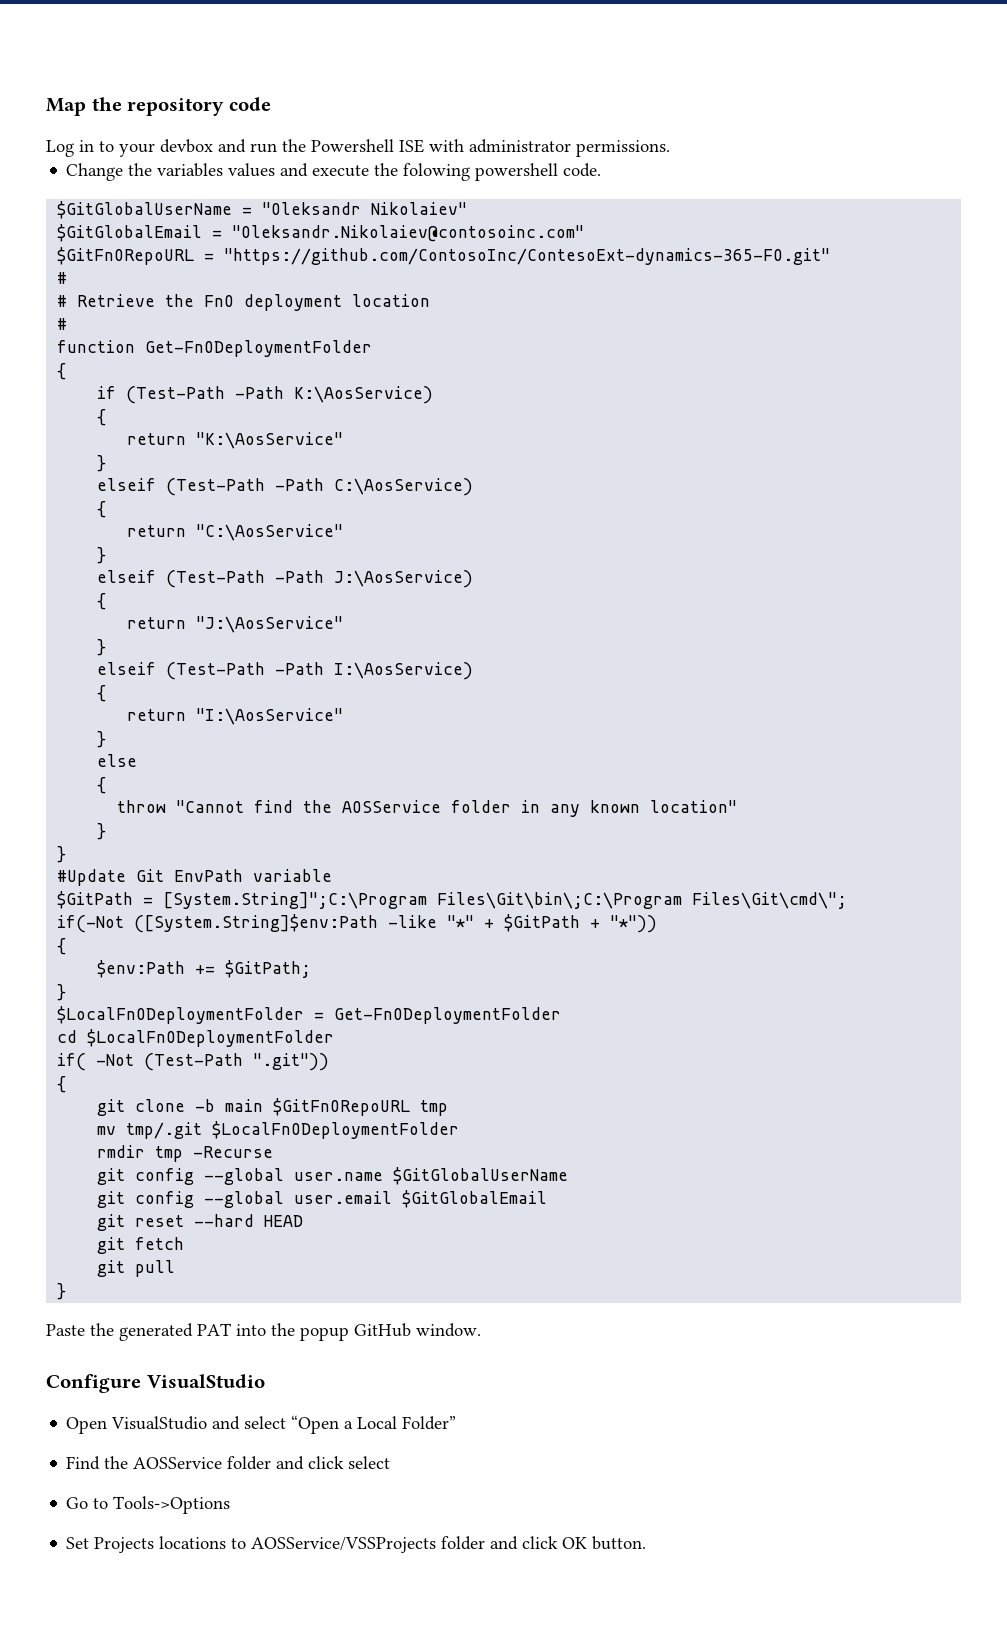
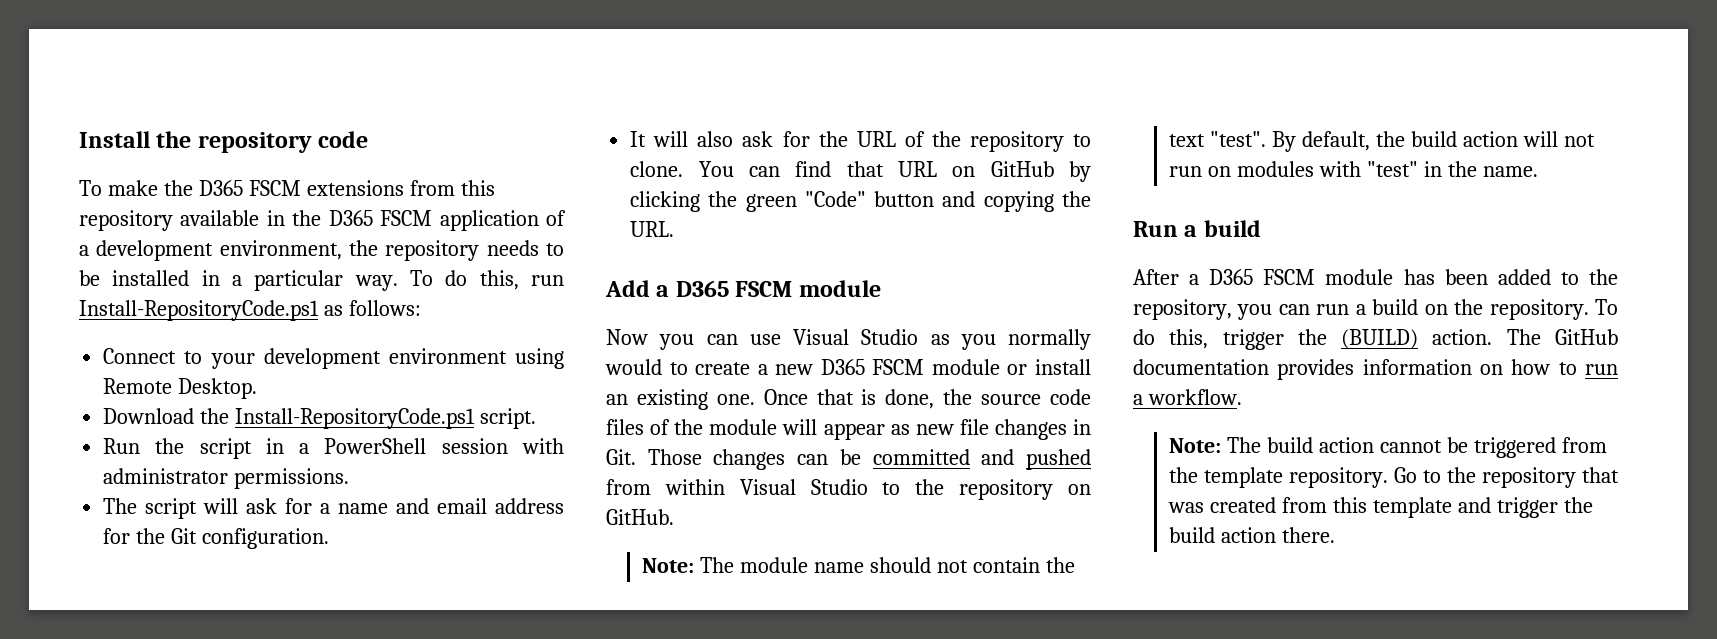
[46,98,86,116] Map -> [79,131,150,148] Install
[46,139,670,157] [66,163,602,181] [57,201,468,219] [57,224,585,242] [57,247,831,265] [57,272,68,284] [57,294,431,311] [57,318,68,330] [57,340,373,357] [57,363,67,380] [97,386,434,404] [97,409,107,426] [127,432,344,449] [97,455,107,472] [97,478,474,496] [97,501,107,518] [127,524,344,541] [97,547,107,564] [97,570,474,588] [97,593,107,610] [127,616,344,633] [97,639,107,656] [97,662,474,680] [97,685,107,702] [127,708,344,725] [97,731,107,748] [97,754,138,767] [97,777,107,794] [117,800,738,817] [97,823,107,840] [57,846,67,863] [57,869,333,886] [57,891,848,909] [57,914,658,933] [57,938,67,955] [97,960,312,978] [57,984,67,1001] [57,1006,562,1024] [57,1029,335,1047] [57,1053,330,1071] [57,1076,67,1093] [97,1098,449,1116] [97,1121,460,1139] [97,1145,274,1162] [97,1167,569,1185] [97,1190,548,1208] [97,1214,304,1231] [97,1237,185,1254] [97,1260,176,1277] [57,1283,67,1300] [46,1323,481,1341] [46,1374,265,1393] [66,1415,457,1434] [66,1456,391,1470] [66,1496,231,1514] [66,1536,647,1553] Log in to your devbox and run the Powershell ISE with administrator permissions. // Change the variables values and execute the folowing powershell code. // $GitGlobalUserName = "Oleksandr Nikolaiev" // $GitGlobalEmail = "Oleksandr.Nikolaiev@contosoinc.com" // $GitFnORepoURL = "https://github.com/ContosoInc/ContesoExt-dynamics-365-FO.git" // # // # Retrieve the FnO deployment location // # // function Get-FnODeploymentFolder // { // if (Test-Path -Path K:\AosService) // { // return "K:\AosService" // } // elseif (Test-Path -Path C:\AosService) // { // return "C:\AosService" // } // elseif (Test-Path -Path J:\AosService) // { // return "J:\AosService" // } // elseif (Test-Path -Path I:\AosService) // { // return "I:\AosService" // } // else // { // throw "Cannot find the AOSService folder in any known location" // } // } // #Update Git EnvPath variable // $GitPath = [System.String]";C:\Program Files\Git\bin\;C:\Program Files\Git\cmd\"; // if(-Not ([System.String]$env:Path -like "*" + $GitPath + "*")) // { // $env:Path += $GitPath; // } // $LocalFnODeploymentFolder = Get-FnODeploymentFolder // cd $LocalFnODeploymentFolder // if( -Not (Test-Path ".git")) // { // git clone -b main $GitFnORepoURL tmp // mv tmp/.git $LocalFnODeploymentFolder // rmdir tmp -Recurse // git config --global user.name $GitGlobalUserName // git config --global user.email $GitGlobalEmail // git reset --hard HEAD // git fetch // git pull // } // Paste the generated PAT into the popup GitHub window. // Configure VisualStudio // Open VisualStudio and select “Open a Local Folder” // Find the AOSService folder and click select // Go to Tools->Options // Set Projects locations to AOSService/VSSProjects folder and click OK button. -> [79,180,495,196] [79,210,567,231] [79,240,564,261] [79,270,564,291] [79,300,421,321] [103,348,564,369] [103,378,258,399] [103,408,537,429] [103,438,564,459] [103,468,350,489] [103,498,564,519] [103,528,330,549] [630,131,1091,152] [630,161,1091,182] [630,191,1091,212] [630,221,675,237] [605,280,881,297] [606,329,1091,350] [605,359,1091,375] [606,389,1091,410] [606,419,1091,440] [606,449,1091,470] [606,479,1091,500] [606,509,674,525] [642,557,1075,573] [1169,131,1595,152] [1169,161,1538,177] [1133,220,1261,237] [1133,269,1618,285] [1133,299,1618,320] [1133,329,1618,350] [1133,359,1618,380] [1133,389,1242,405] [1169,437,1607,458] [1169,467,1619,488] [1168,497,1593,518] [1169,527,1336,543] To make the D365 FSCM extensions from this repository available in the D365 FSCM application of a development environment, the repository needs to be installed in a particular way. To do this, run Install-RepositoryCode.ps1 as follows: // Connect to your development environment using Remote Desktop. // Download the Install-RepositoryCode.ps1 script. // Run the script in a PowerShell session with administrator permissions. // The script will ask for a name and email address for the Git configuration. // It will also ask for the URL of the repository to clone. You can find that URL on GitHub by clicking the green "Code" button and copying the URL. // Add a D365 FSCM module // Now you can use Visual Studio as you normally would to create a new D365 FSCM module or install an existing one. Once that is done, the source code files of the module will appear as new file changes in Git. Those changes can be committed and pushed from within Visual Studio to the repository on GitHub. // Note: The module name should not contain the text "test". By default, the build action will not run on modules with "test" in the name. // Run a build // After a D365 FSCM module has been added to the repository, you can run a build on the repository. To do this, trigger the (BUILD) action. The GitHub documentation provides information on how to run a workflow. // Note: The build action cannot be triggered from the template repository. Go to the repository that was created from this template and trigger the build action there.

